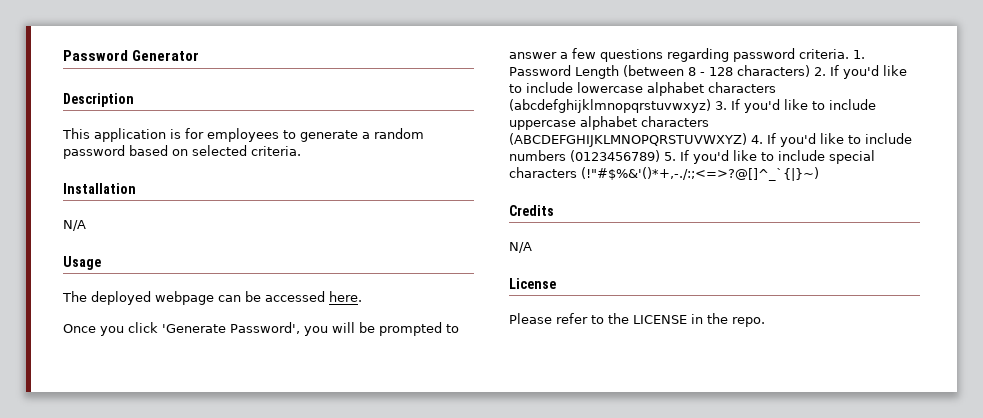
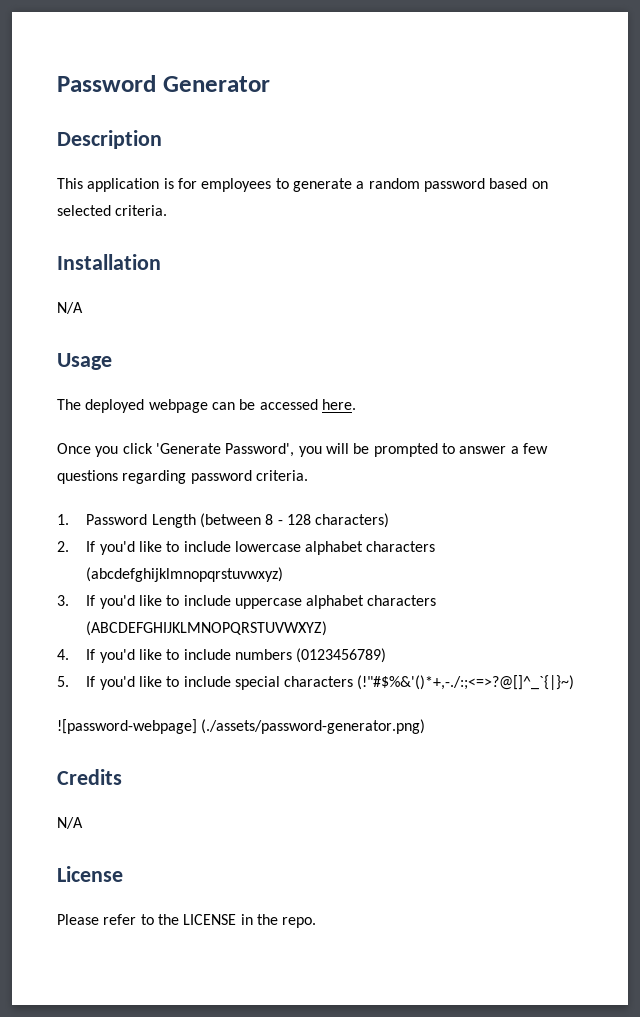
(849, 54) none -> (308, 475) //
(810, 71) none -> (390, 520) //
(711, 106) none -> (284, 574) //
(747, 140) none -> (328, 628) //
(660, 156) none -> (387, 655) //
(819, 174) none -> [57,719,426,734] // ![password-webpage] (./assets/password-generator.png)

